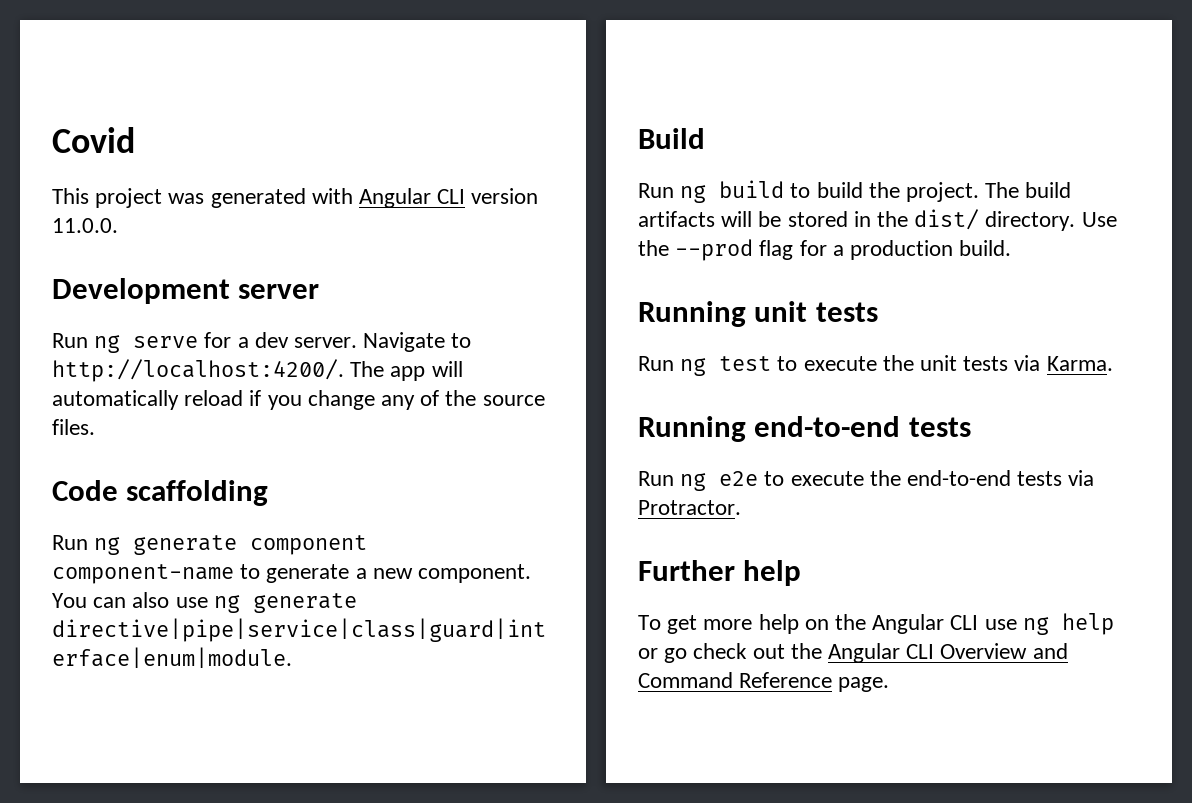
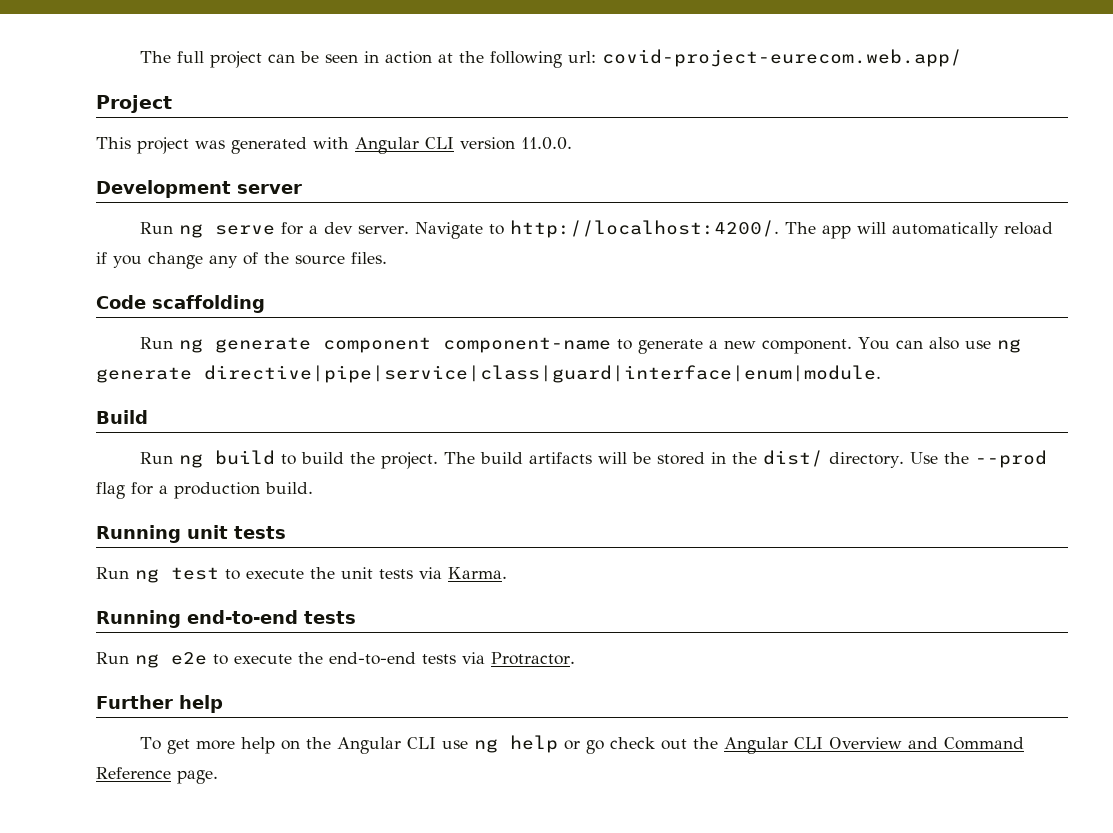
[52,127,135,153] Covid -> [139,49,962,68] [96,95,172,113] The full project can be seen in action at the following url: covid-project-eurecom.web.app/ // Project

